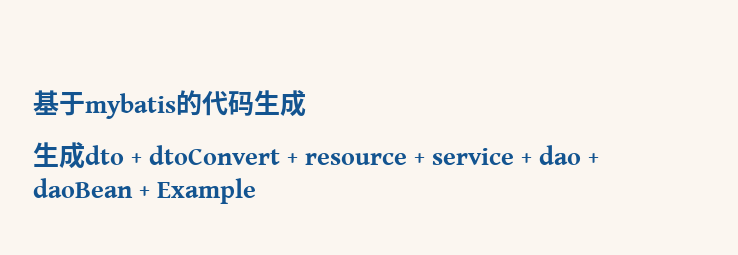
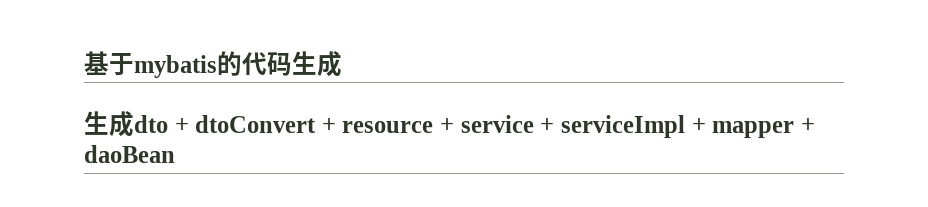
[539,145,600,165] [33,178,257,204] dao + daoBean + Example -> [560,115,815,138] [84,145,175,163] serviceImpl + mapper + daoBean

